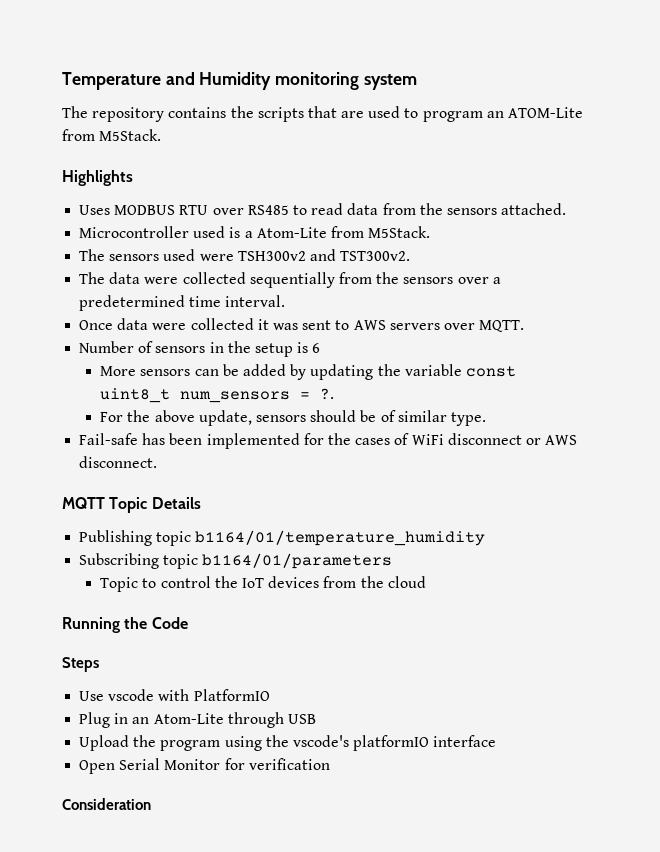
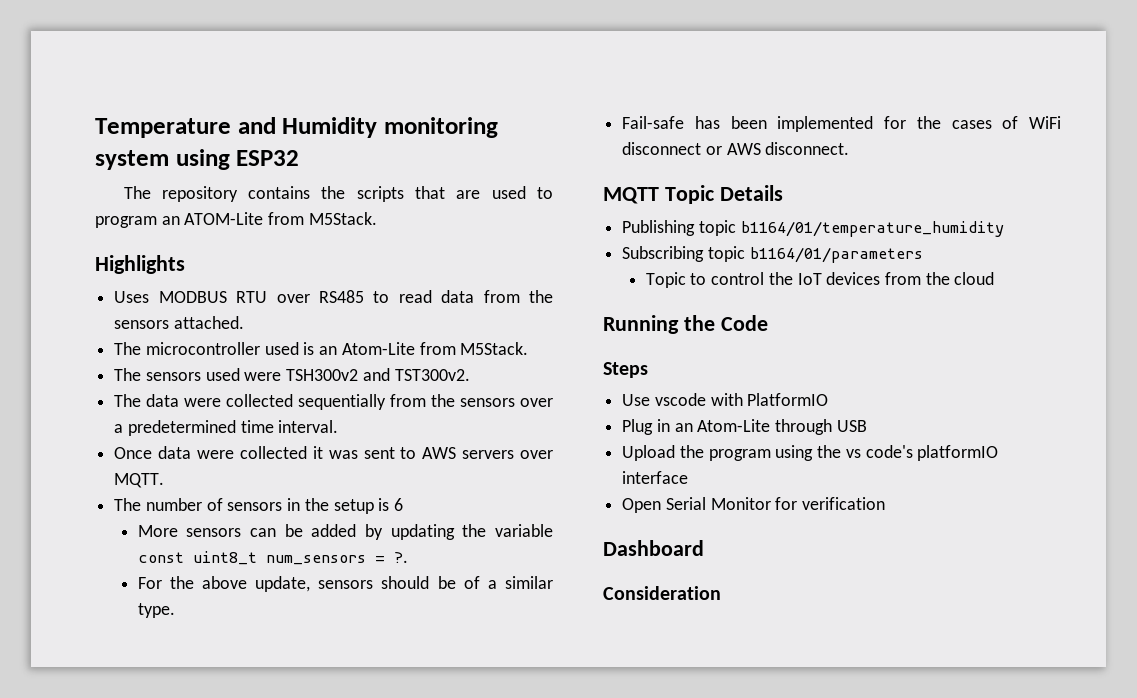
(417, 82) none -> [175,149,300,170] using ESP32
[79,226,190,238] Microcontroller -> [114,342,260,355] The microcontroller
[244,231,253,238] a -> [319,346,338,355] an
[79,341,135,353] Number -> [114,498,202,511] The number
(396, 416) none -> [487,580,497,589] a
[292,735,349,747] vscode's -> [845,445,913,458] vs code's
(330, 764) none -> [603,540,704,556] // Dashboard

